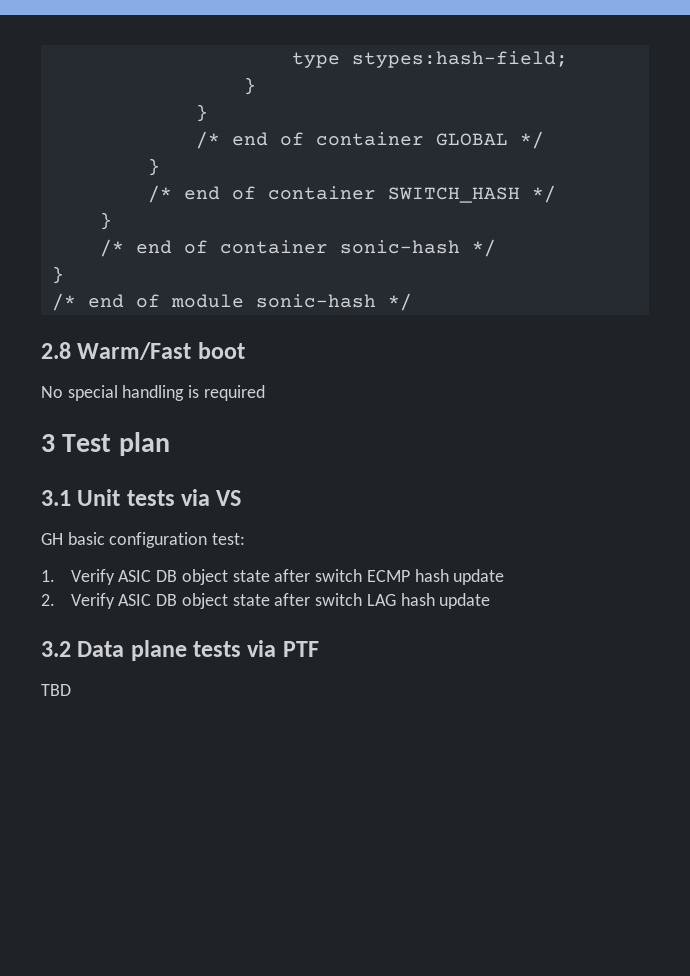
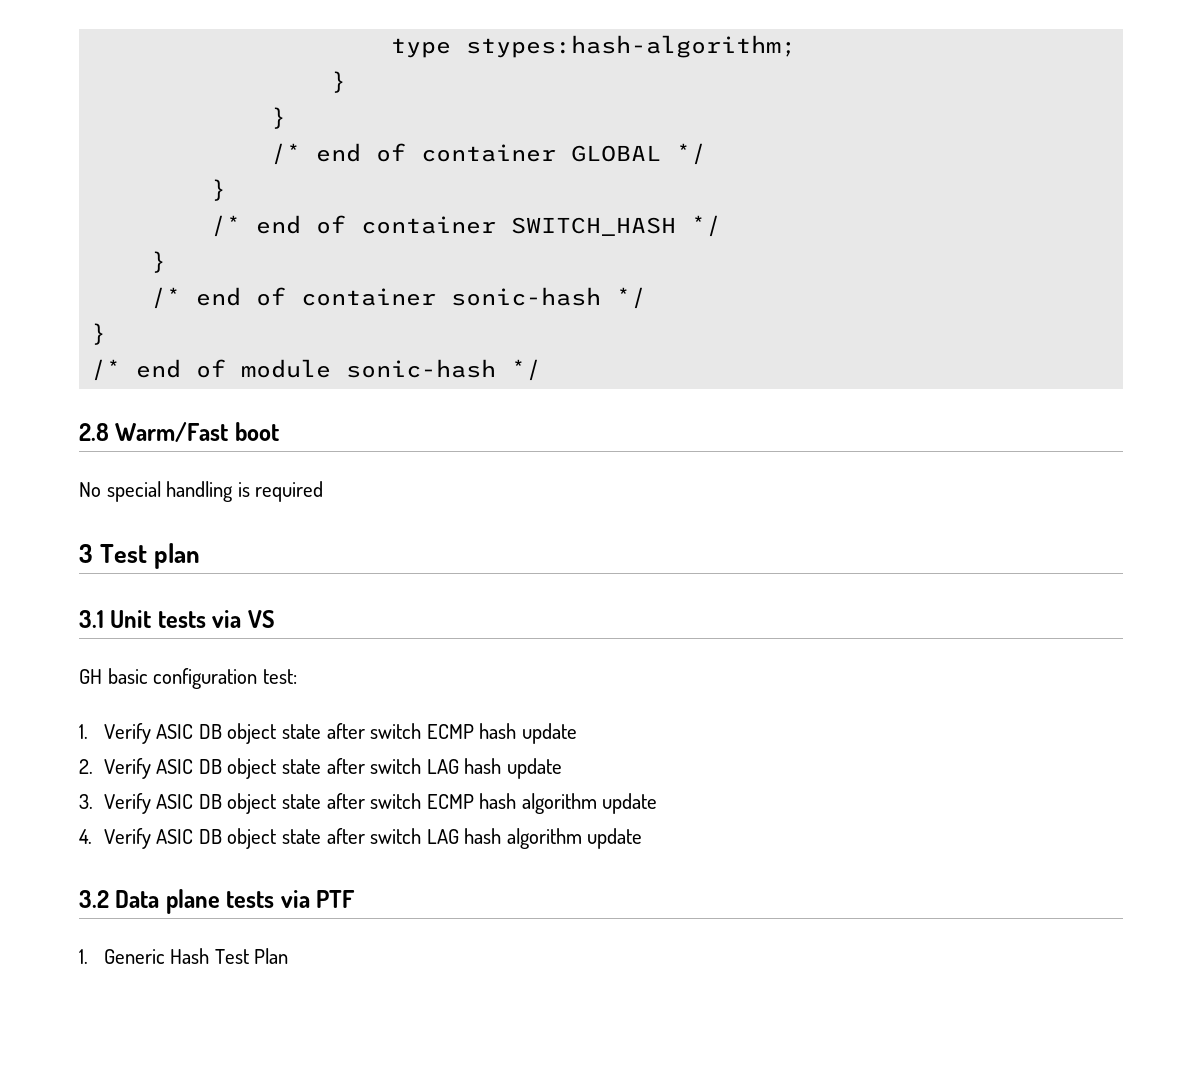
[351,51,568,68] stypes:hash-field; -> [466,35,797,58] stypes:hash-algorithm;
(491, 601) none -> [79,793,658,814] [79,828,643,849] // 3. Verify ASIC DB object state after switch ECMP hash algorithm update // 4. Verify ASIC DB object state after switch LAG hash algorithm update
[41,684,71,696] TBD -> [79,948,289,964] 1. Generic Hash Test Plan

